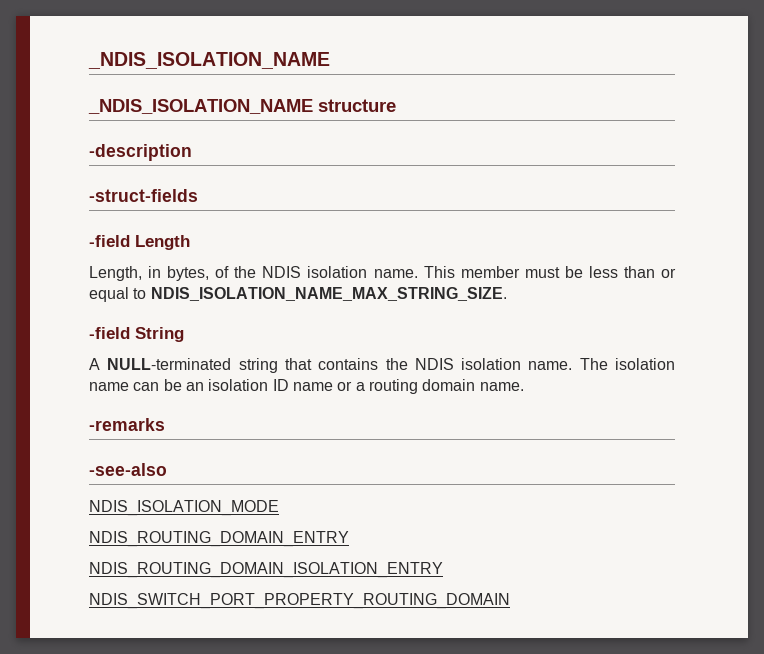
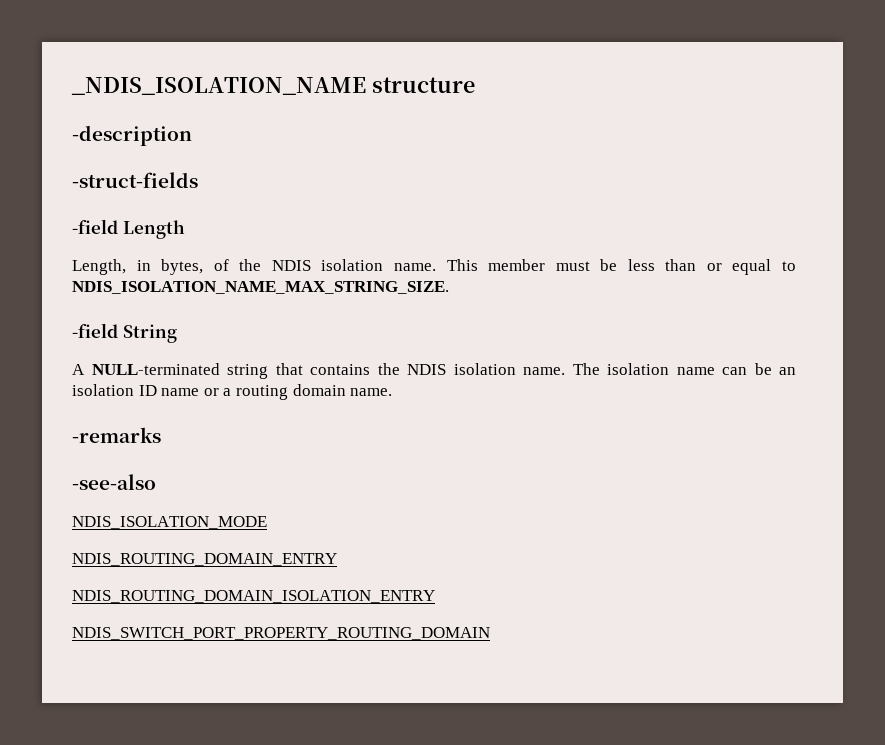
[88,52,330,69] [88,99,313,114] _NDIS_ISOLATION_NAME // _NDIS_ISOLATION_NAME -> [71,77,366,95] _NDIS_ISOLATION_NAME

